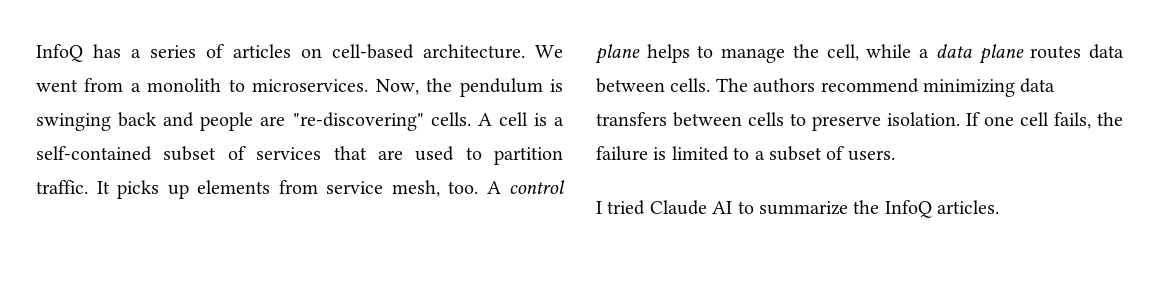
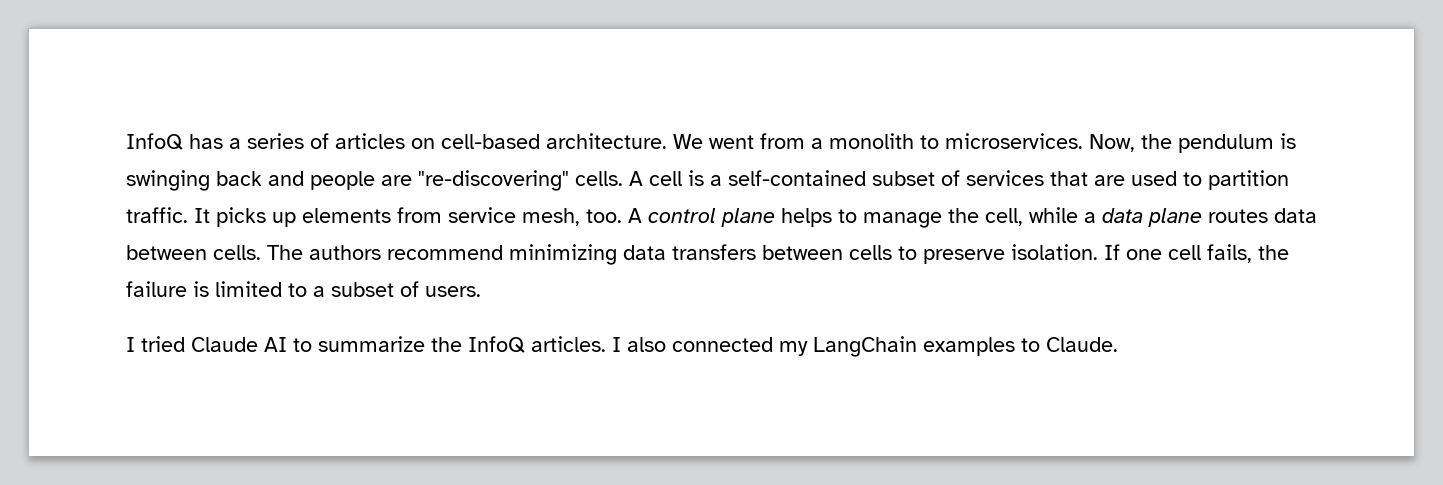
(1000, 207) none -> [612,336,1118,357] I also connected my LangChain examples to Claude.

